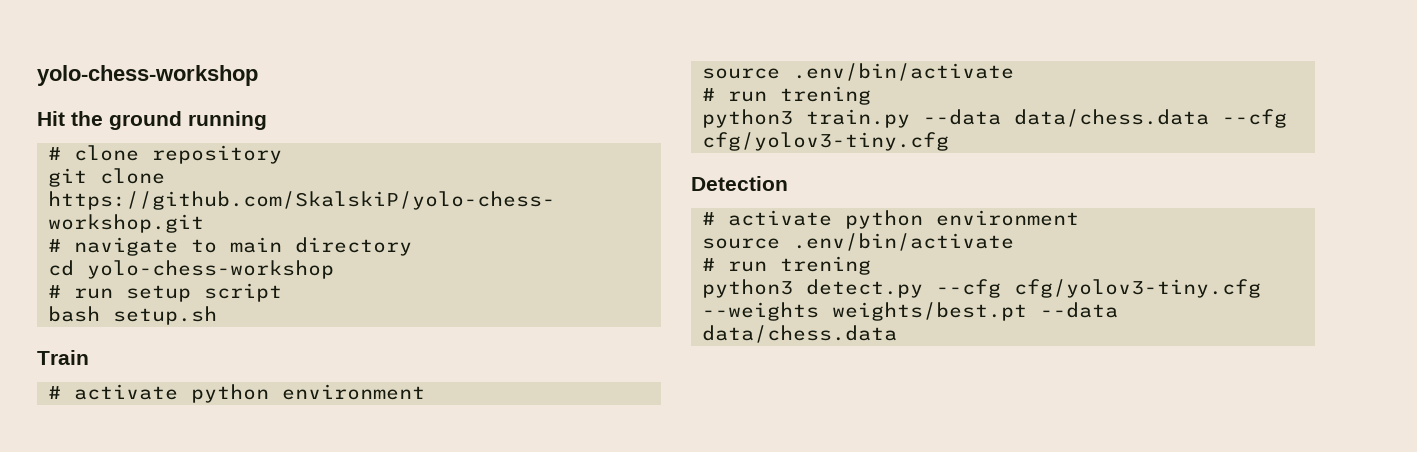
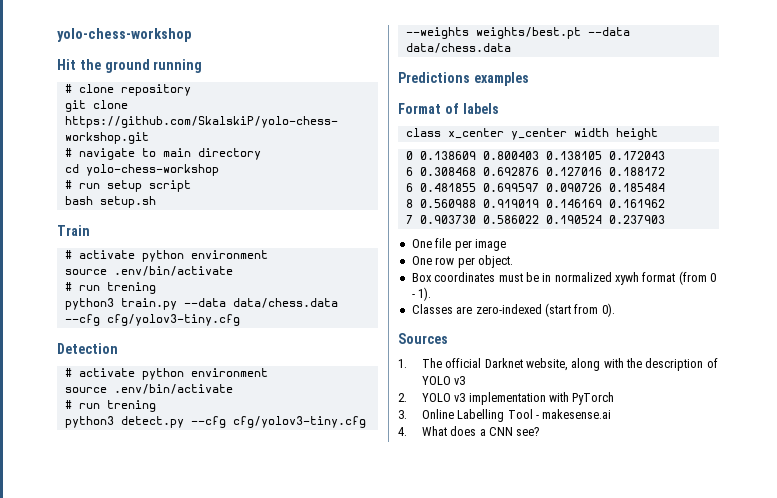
(898, 334) none -> [398,72,529,86] [398,103,499,114] [405,128,658,140] [405,151,665,160] [405,167,665,176] [405,183,665,192] [405,199,665,208] [405,215,665,224] [411,238,506,251] [411,255,513,268] [411,271,717,285] [411,287,432,301] [411,303,615,317] [398,333,448,344] [398,358,718,371] [421,376,466,385] [398,392,615,405] [398,409,612,422] [398,426,540,436] // Predictions examples // Format of labels // class x_center y_center width height // 0 0.138609 0.800403 0.138105 0.172043 // 6 0.308468 0.692876 0.127016 0.188172 // 6 0.481855 0.699597 0.090726 0.185484 // 8 0.560988 0.919019 0.146169 0.161962 // 7 0.903730 0.586022 0.190524 0.237903 // One file per image // One row per object. // Box coordinates must be in normalized xywh format (from 0 - 1). // Classes are zero-indexed (start from 0). // Sources // 1. The official Darknet website, along with the description of YOLO v3 // 2. YOLO v3 implementation with PyTorch // 3. Online Labelling Tool - makesense.ai // 4. What does a CNN see?

